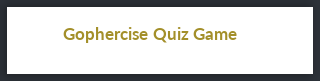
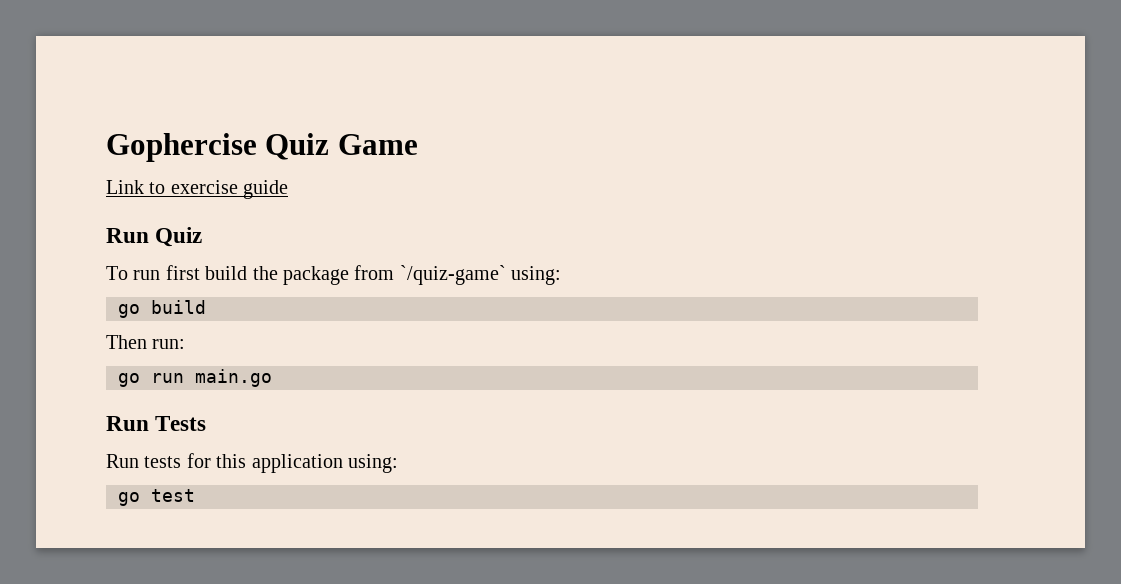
(238, 34) none -> [106,180,289,199] [106,227,203,247] [106,265,562,285] [118,300,206,318] [106,335,186,349] [118,369,272,387] [106,416,207,431] [106,453,398,473] [118,489,195,506] // Link to exercise guide // Run Quiz // To run first build the package from `/quiz-game` using: // go build // Then run: // go run main.go // Run Tests // Run tests for this application using: // go test

